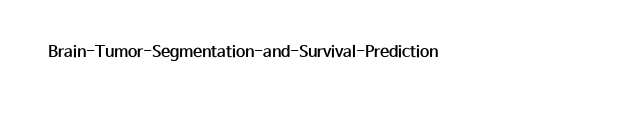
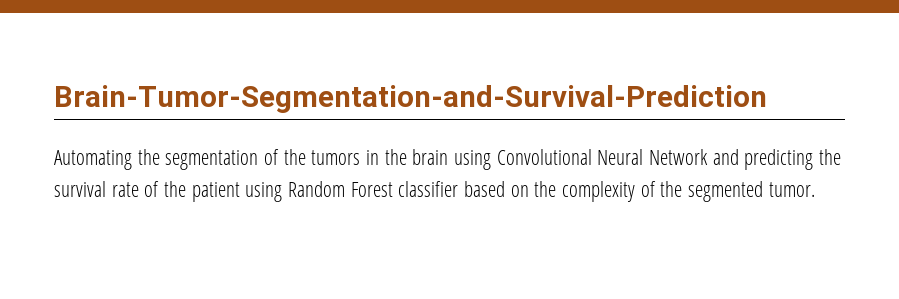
(438, 52) none -> [54,149,842,170] [54,181,815,202] // Automating the segmentation of the tumors in the brain using Convolutional Neural Network and predicting the survival rate of the patient using Random Forest classifier based on the complexity of the segmented tumor.

